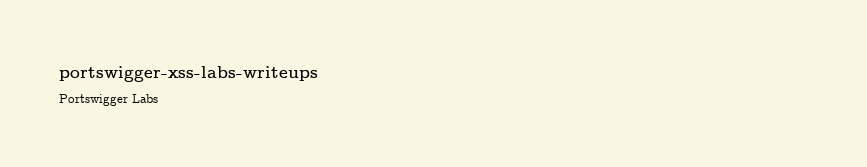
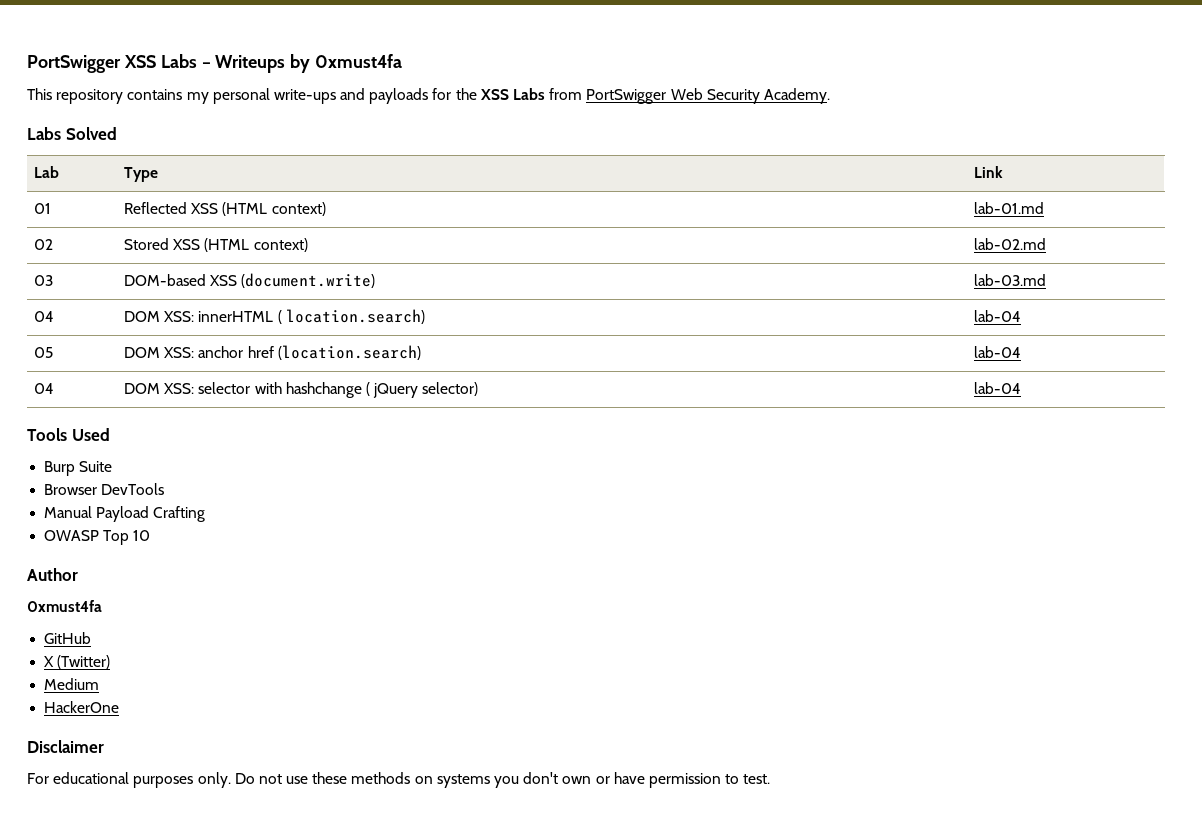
[59,66,318,82] [59,94,158,106] portswigger-xss-labs-writeups // Portswigger Labs -> [27,54,403,73] [27,88,830,104] [27,127,117,140] [34,166,60,178] [124,167,159,182] [974,166,1004,178] [34,203,52,214] [124,202,326,216] [974,202,1045,214] [34,239,54,250] [124,238,308,252] [974,238,1047,250] [34,275,54,286] [124,273,376,288] [974,274,1047,286] [34,311,55,322] [124,309,425,324] [974,310,1022,322] [34,347,54,358] [124,345,421,360] [974,346,1022,358] [34,383,55,394] [124,382,479,398] [974,382,1022,394] [27,428,110,441] [44,461,113,476] [44,483,165,495] [44,506,206,522] [44,530,151,545] [27,568,78,581] [27,600,102,612] [44,632,92,644] [44,655,111,669] [44,678,100,690] [44,701,120,713] [27,740,104,753] [27,772,771,788] PortSwigger XSS Labs – Writeups by 0xmust4fa // This repository contains my personal write-ups and payloads for the XSS Labs from PortSwigger Web Security Academy. // Labs Solved // Lab | Type | Link // 01 | Reflected XSS (HTML context) | lab-01.md // 02 | Stored XSS (HTML context) | lab-02.md // 03 | DOM-based XSS (document.write) | lab-03.md // 04 | DOM XSS: innerHTML ( location.search) | lab-04 // 05 | DOM XSS: anchor href (location.search) | lab-04 // 04 | DOM XSS: selector with hashchange ( jQuery selector) | lab-04 // Tools Used // Burp Suite // Browser DevTools // Manual Payload Crafting // OWASP Top 10 // Author // 0xmust4fa // GitHub // X (Twitter) // Medium // HackerOne // Disclaimer // For educational purposes only. Do not use these methods on systems you don't own or have permission to test.

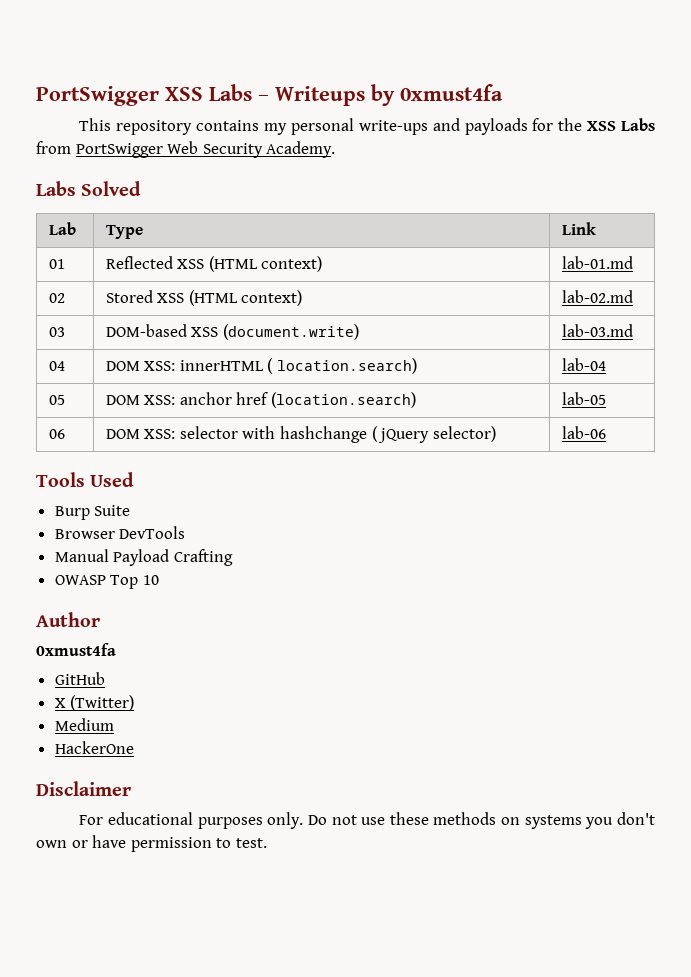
[974,346,1022,358] [34,383,55,394] lab-04 // 04 -> [561,392,606,405] [48,429,65,439] lab-05 // 06
[974,382,1022,394] lab-04 -> [561,426,606,439] lab-06

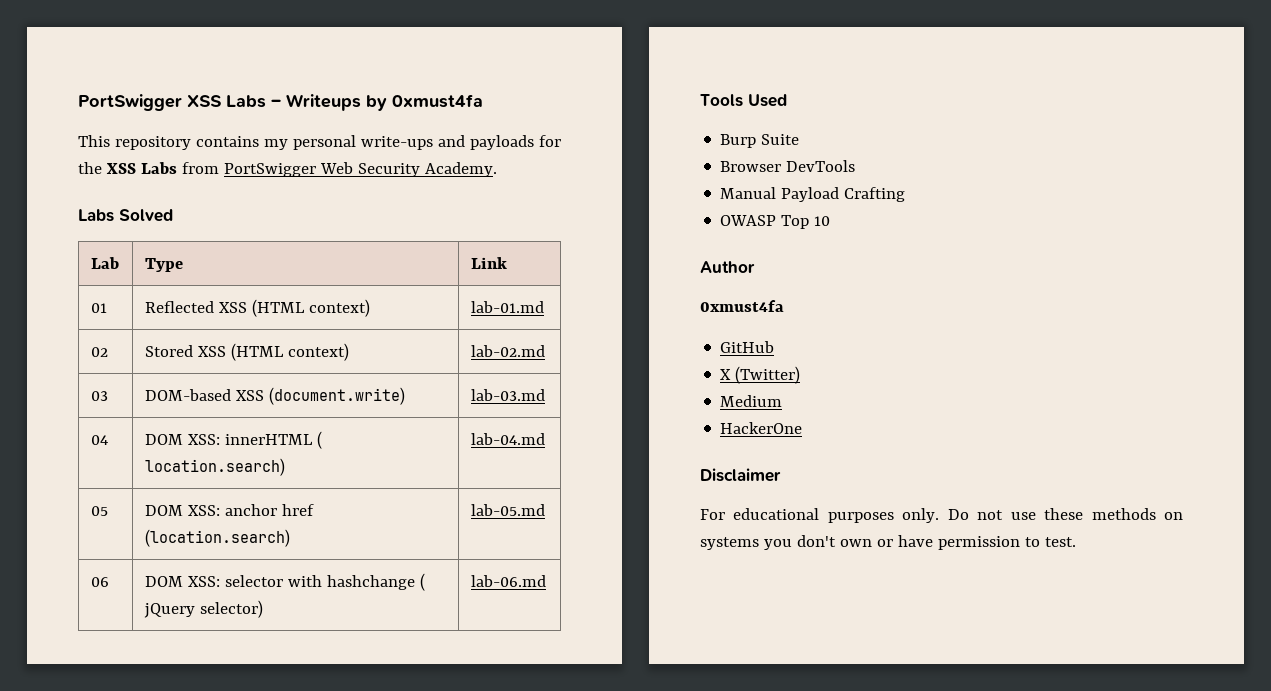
[561,358,606,371] lab-04 -> [470,433,545,445] lab-04.md
[561,392,606,405] lab-05 -> [470,504,545,516] lab-05.md
[561,426,606,439] lab-06 -> [470,575,546,587] lab-06.md

